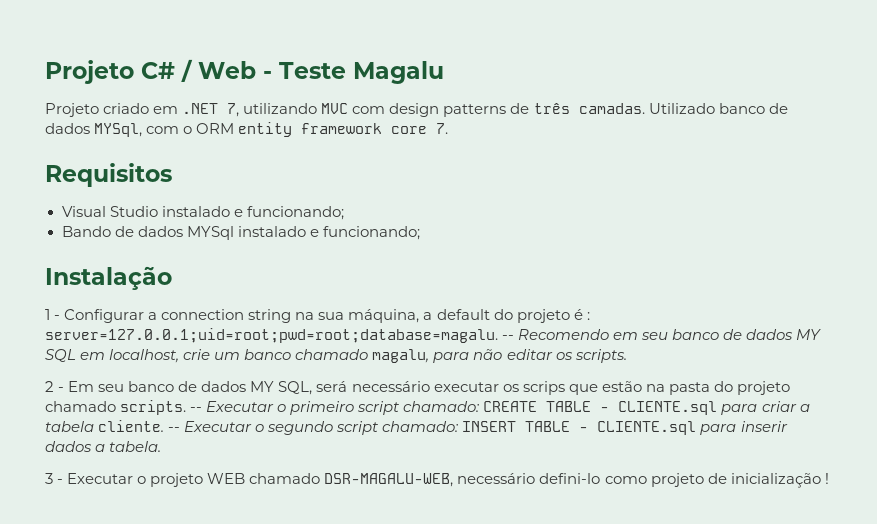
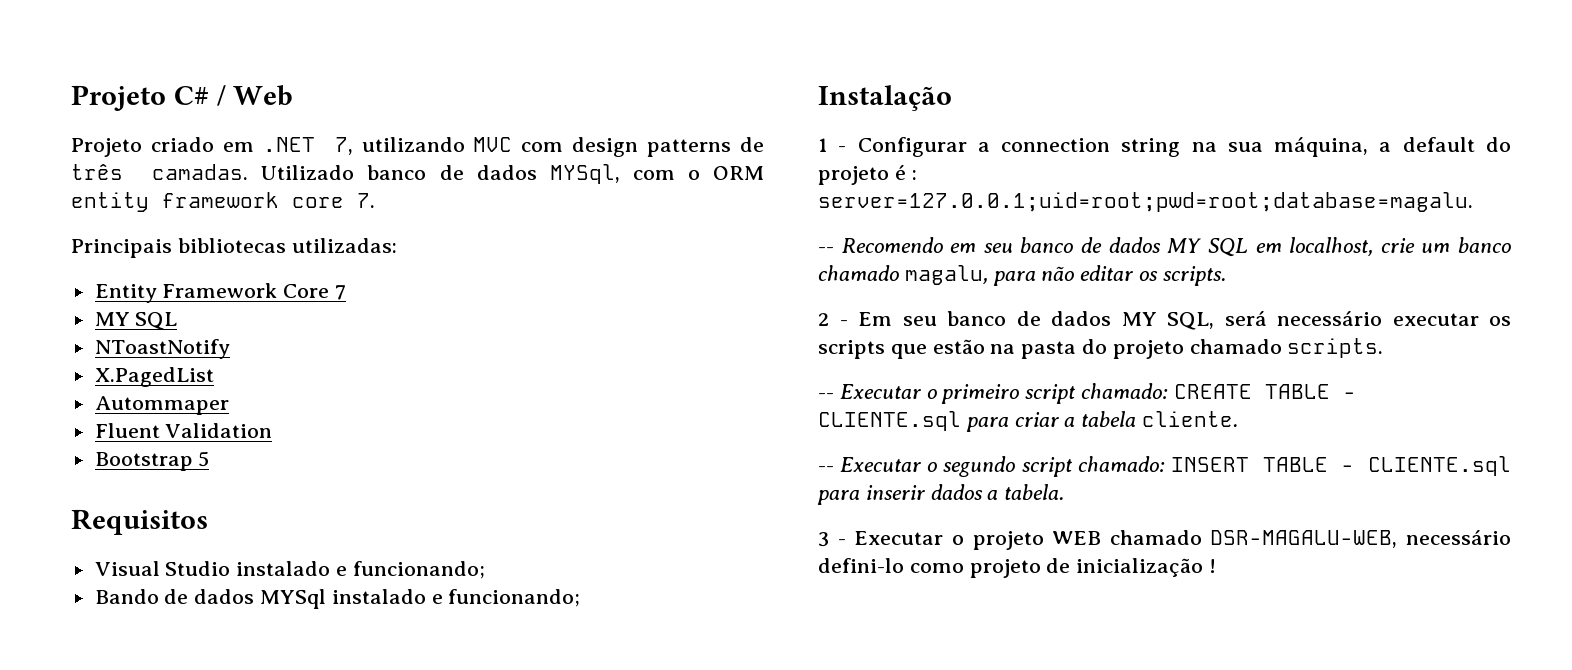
[263,61,444,84] - Teste Magalu -> (294, 95) none
(449, 128) none -> [71,238,397,258] [94,283,347,303] [94,312,178,330] [94,339,230,359] [94,367,214,387] [94,396,229,415] [94,423,273,438] [94,451,210,471] // Principais bibliotecas utilizadas: // Entity Framework Core 7 // MY SQL // NToastNotify // X.PagedList // Autommaper // Fluent Validation // Bootstrap 5
(498, 335) none -> (1473, 202) //
[522,381,565,395] scrips -> [818,340,885,359] scripts
(187, 407) none -> (1384, 348) //
(165, 426) none -> (1239, 419) //

